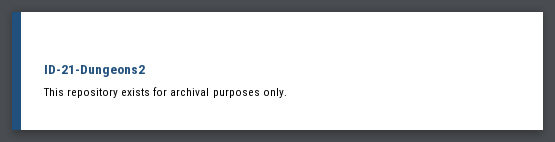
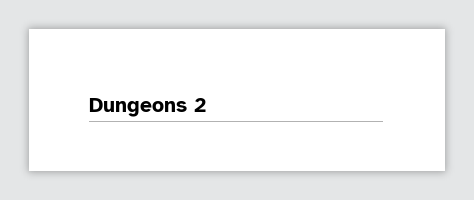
[44,65,145,77] [43,87,287,98] ID-21-Dungeons2 // This repository exists for archival purposes only. -> [89,98,206,117] Dungeons 2

